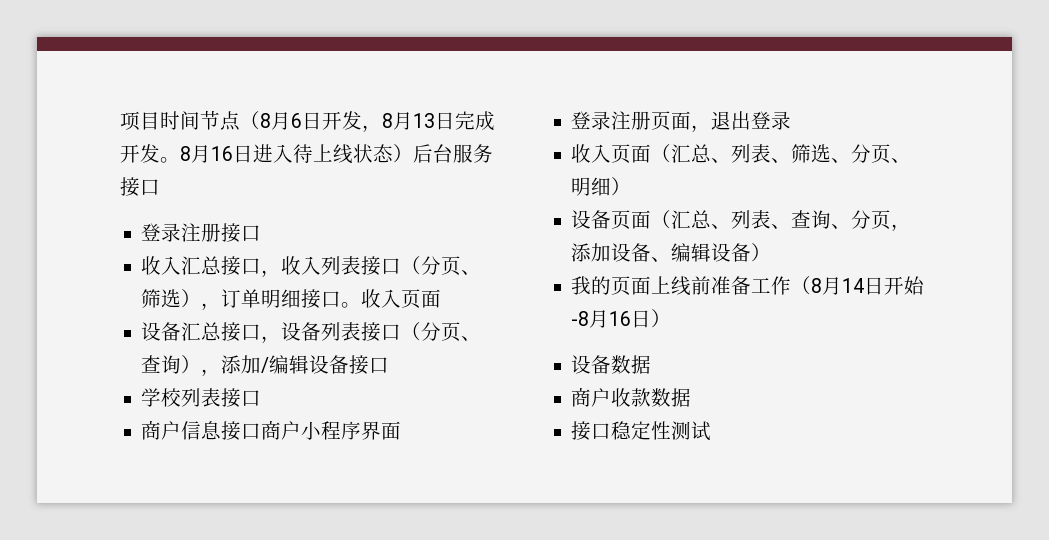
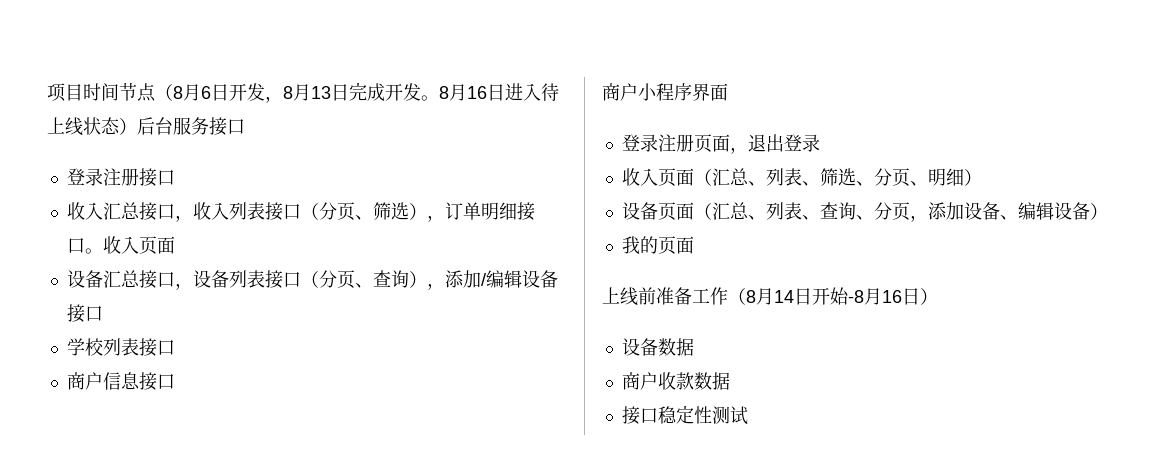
(262, 431) none -> (175, 381) //
(652, 285) none -> (694, 245) //

